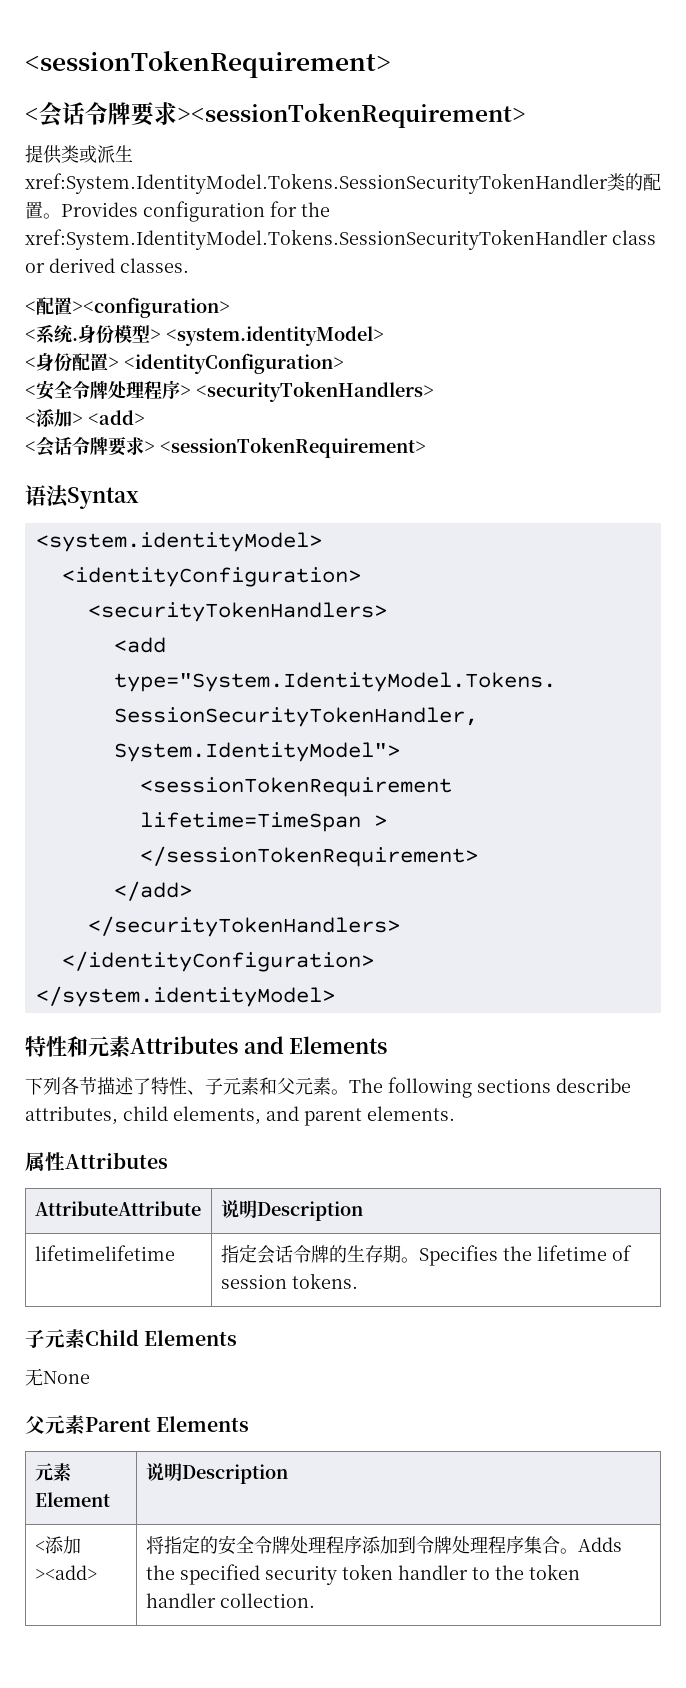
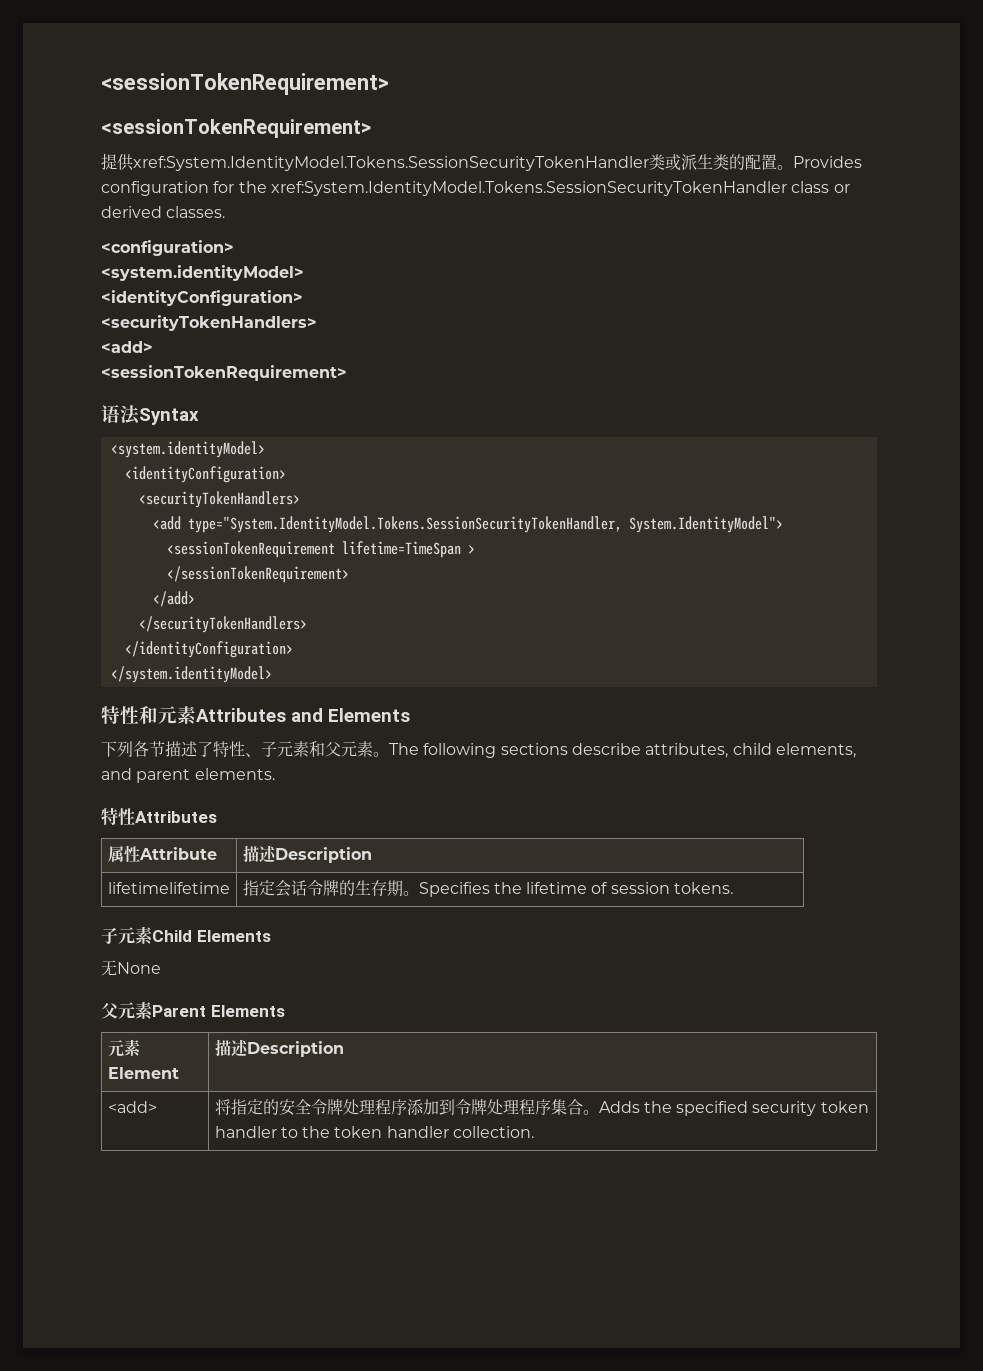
[25,51,391,78] [25,102,526,128] <sessionTokenRequirement> // <会话令牌要求><sessionTokenRequirement> -> [101,73,389,95] [101,119,371,138] <sessionTokenRequirement> // <sessionTokenRequirement>
(62, 154) none -> [133,156,649,171] xref:System.IdentityModel.Tokens.SessionSecurityTokenHandler
[25,173,608,194] xref:System.IdentityModel.Tokens.SessionSecurityTokenHandler -> (713, 161) none
[25,297,230,318] [25,324,384,346] [25,353,344,374] [25,380,434,402] [25,409,145,427] [25,436,155,457] <配置><configuration> // <系统.身份模型> <system.identityModel> // <身份配置> <identityConfiguration> // <安全令牌处理程序> <securityTokenHandlers> // <添加> <add> // <会话令牌要求> -> [101,240,234,256] [101,265,304,281] [101,290,303,306] [101,315,317,331] [101,341,153,353] <configuration> // <system.identityModel> // <identityConfiguration> // <securityTokenHandlers> // <add> //
[25,1152,45,1171] 属 -> [101,807,118,825] 特
[34,1201,201,1216] [220,1200,257,1218] AttributeAttribute | 说明 -> [107,845,217,862] [242,845,276,863] 属性Attribute | 描述
[145,1463,288,1484] [34,1536,81,1554] [34,1565,97,1580] 说明Description // <添加><add> -> [214,1039,344,1057] [107,1101,157,1113] 描述Description // <add>

